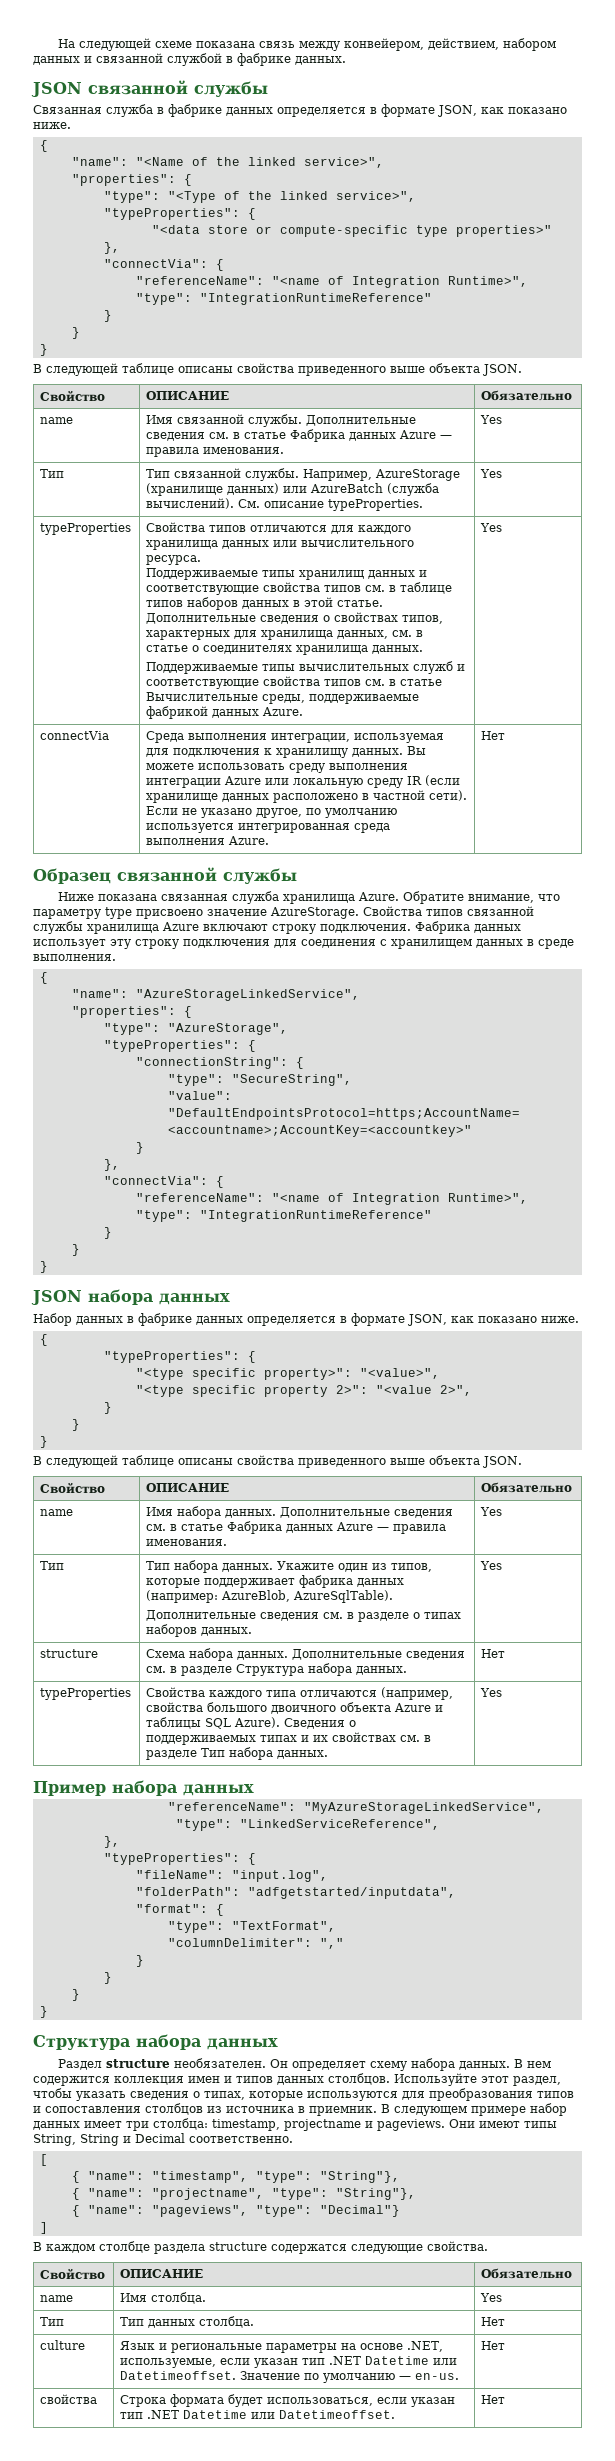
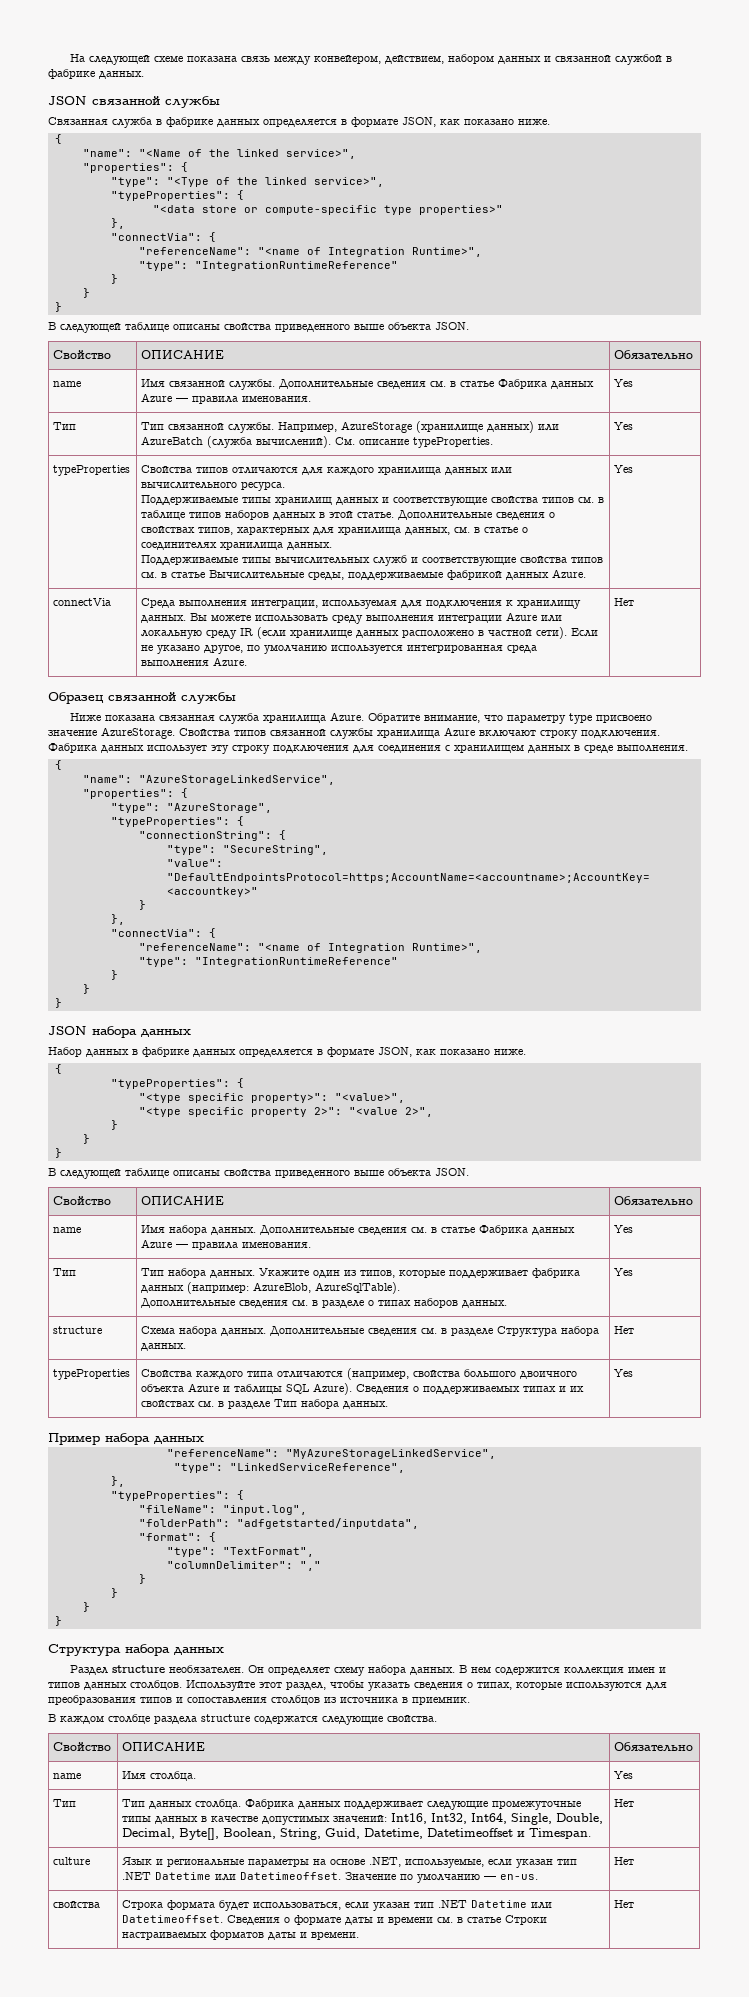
[381,2103,567,2116] [33,2118,557,2131] [33,2133,293,2146] [39,2154,48,2166] [71,2171,400,2183] [71,2188,416,2200] [71,2205,400,2217] [39,2222,48,2234] В следующем примере набор данных имеет три столбца: timestamp, projectname и pageviews. Они имеют типы String, String и Decimal соответственно. // [ // { "name": "timestamp", "type": "String"}, // { "name": "projectname", "type": "String"}, // { "name": "pageviews", "type": "Decimal"} // ] -> (470, 1700) none
(255, 2322) none -> [245,1799,582,1810] [122,1813,604,1825] [122,1828,592,1840] Фабрика данных поддерживает следующие промежуточные типы данных в качестве допустимых значений: Int16, Int32, Int64, Single, Double, Decimal, Byte[], Boolean, String, Guid, Datetime, Datetimeoffset и Timespan.
(396, 2414) none -> [227,1915,548,1925] [122,1930,360,1940] Сведения о формате даты и времени см. в статье Строки настраиваемых форматов даты и времени.

